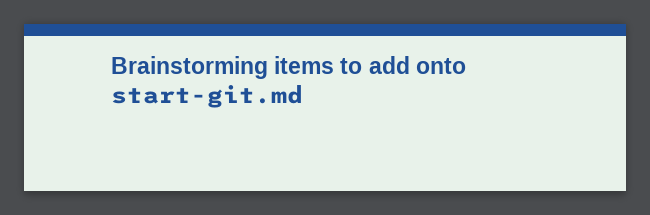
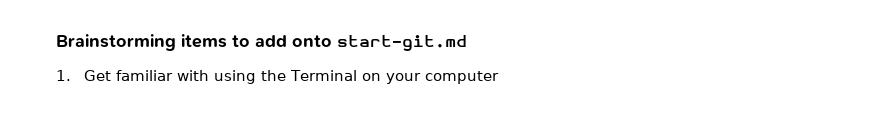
(303, 96) none -> [56,70,499,84] // 1. Get familiar with using the Terminal on your computer

